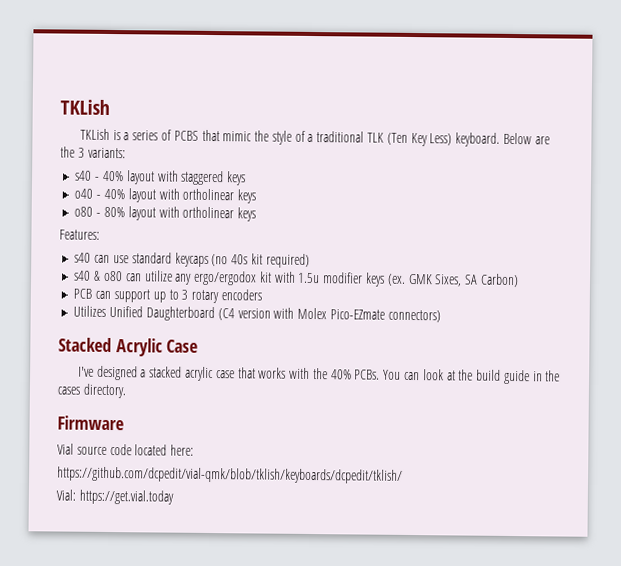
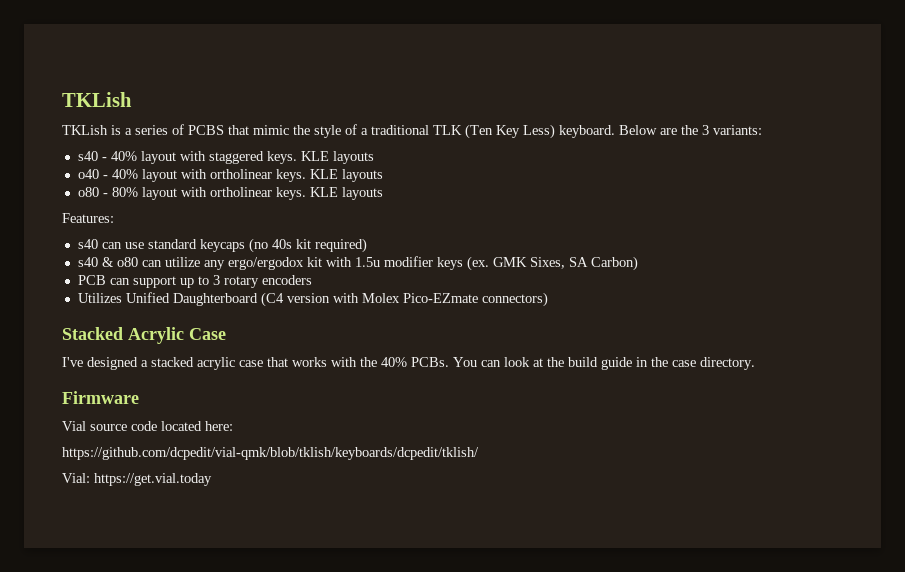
[226,171,247,186] keys -> [266,151,374,164] keys. KLE layouts
[237,189,257,204] keys -> [275,169,383,182] keys. KLE layouts
[237,207,257,222] keys -> [275,187,383,200] keys. KLE layouts
[57,386,80,395] cases -> [672,360,696,367] case

